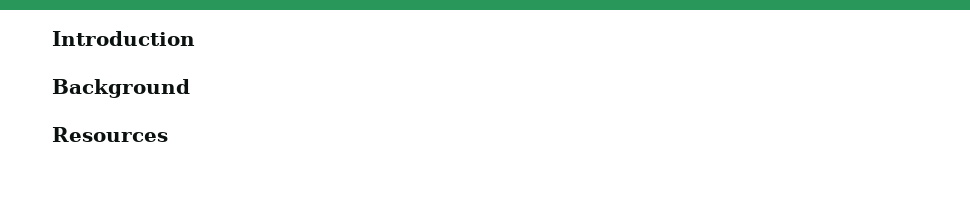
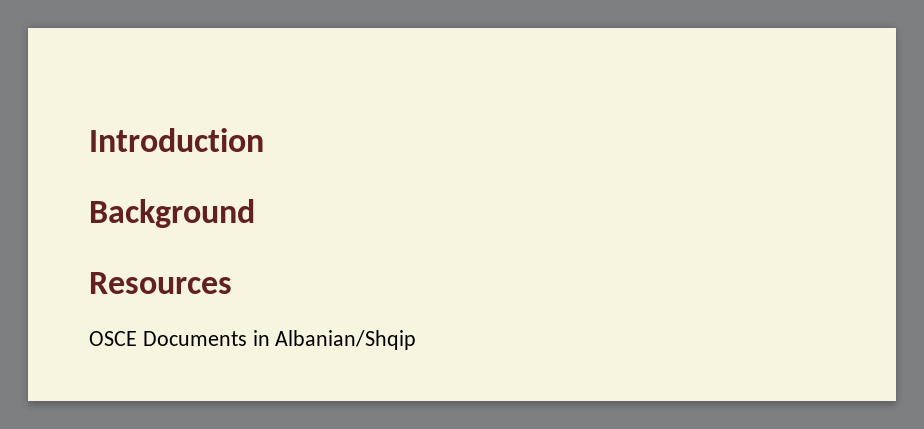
(168, 134) none -> [89,330,417,350] // OSCE Documents in Albanian/Shqip

